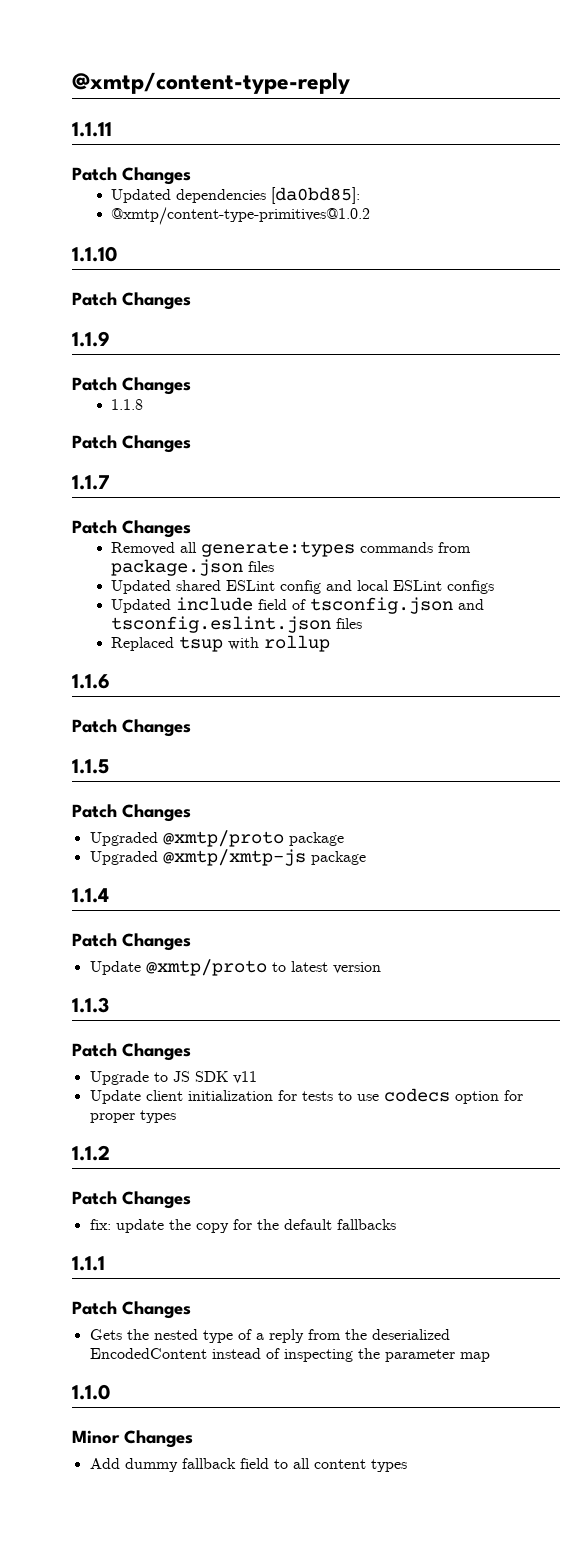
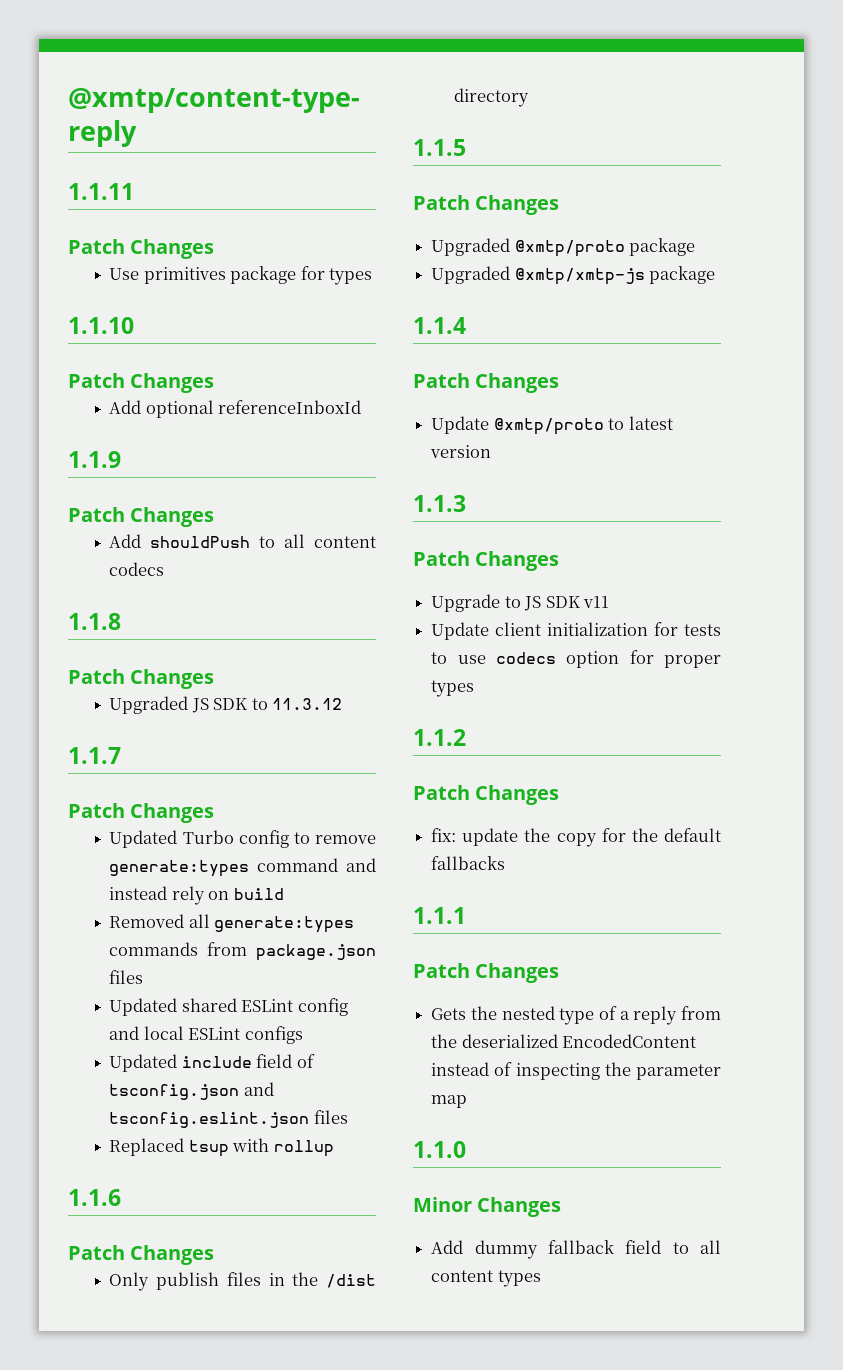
[111,187,361,204] [111,207,371,225] Updated dependencies [da0bd85]: // @xmtp/content-type-primitives@1.0.2 -> [109,266,373,285] Use primitives package for types
(191, 301) none -> [109,400,362,418] // Add optional referenceInboxId
[111,399,144,410] [72,435,191,453] [72,475,109,490] [72,520,191,538] 1.1.8 // Patch Changes // 1.1.7 // Patch Changes -> [109,534,376,548] [109,562,165,576] [68,613,121,630] [68,669,215,689] [109,696,343,714] [68,747,121,764] [68,803,215,823] [109,830,376,848] [109,858,376,877] [109,886,284,905] Add shouldPush to all content codecs // 1.1.8 // Patch Changes // Upgraded JS SDK to 11.3.12 // 1.1.7 // Patch Changes // Updated Turbo config to remove generate:types command and instead rely on build
(191, 728) none -> [109,1272,376,1291] [454,88,530,107] // Only publish files in the /dist directory

